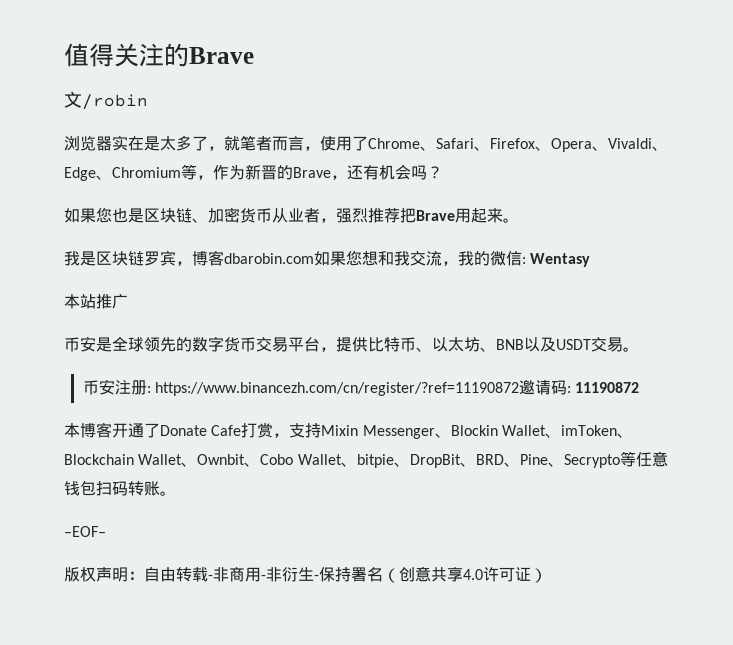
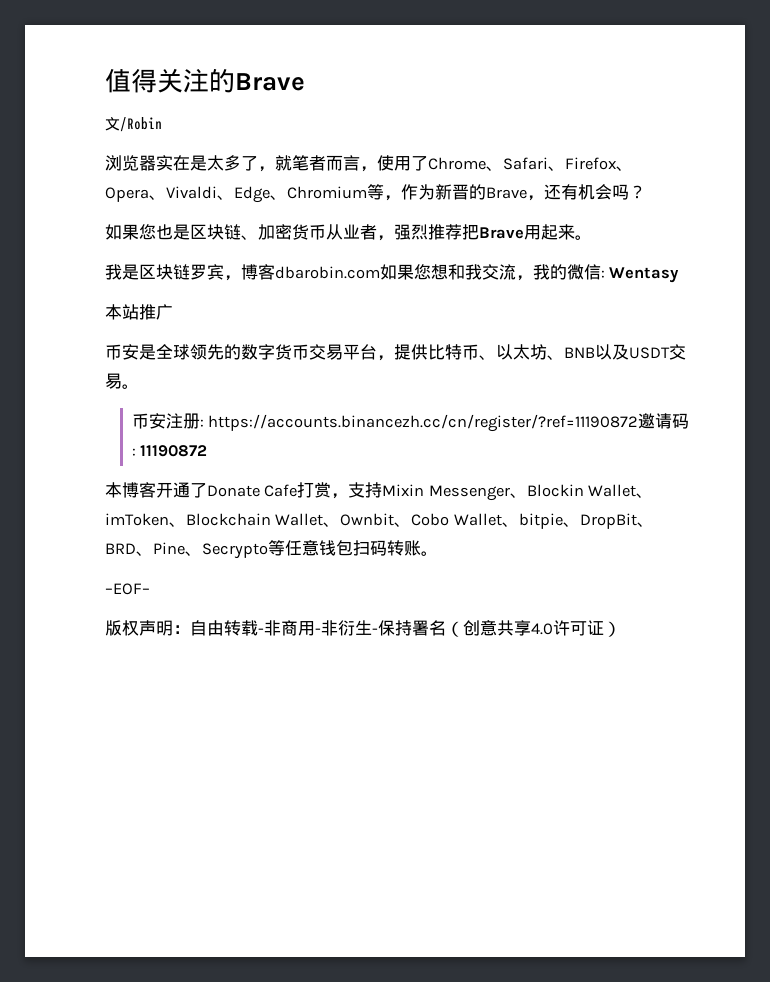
[82,94,148,110] /robin -> [120,117,162,132] /Robin
[155,382,520,396] https://www.binancezh.com/cn/register/?ref=11190872 -> [208,414,639,432] https://accounts.binancezh.cc/cn/register/?ref=11190872

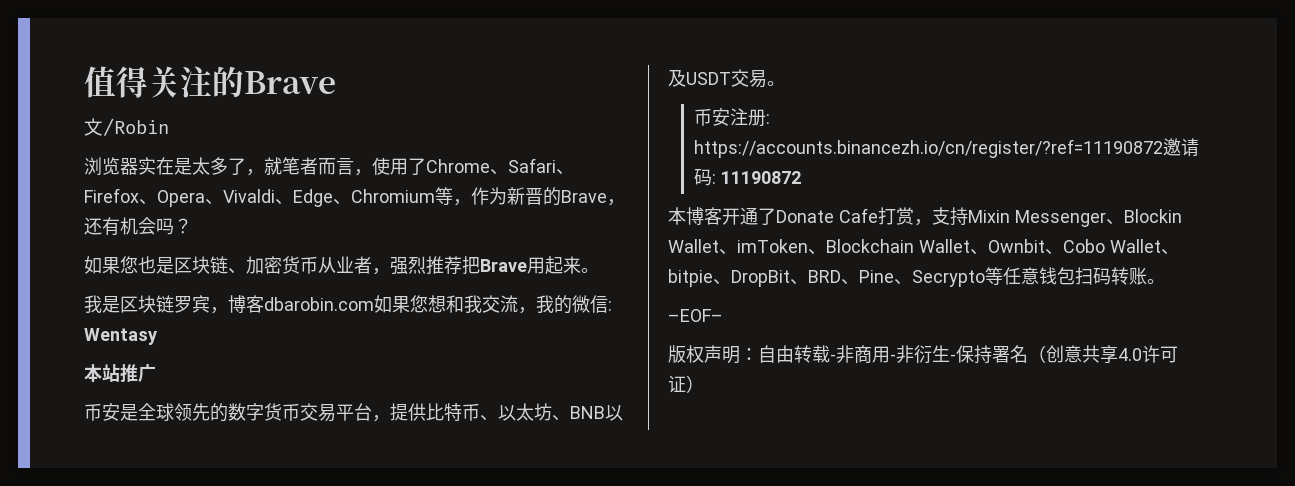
[208,414,639,432] https://accounts.binancezh.cc/cn/register/?ref=11190872 -> [693,139,1163,158] https://accounts.binancezh.io/cn/register/?ref=11190872

